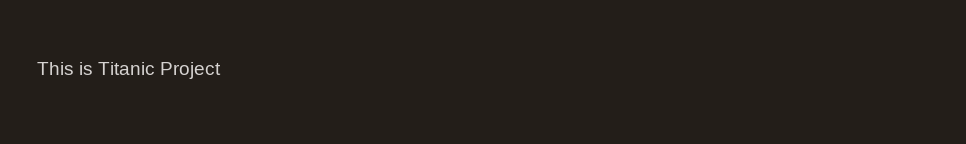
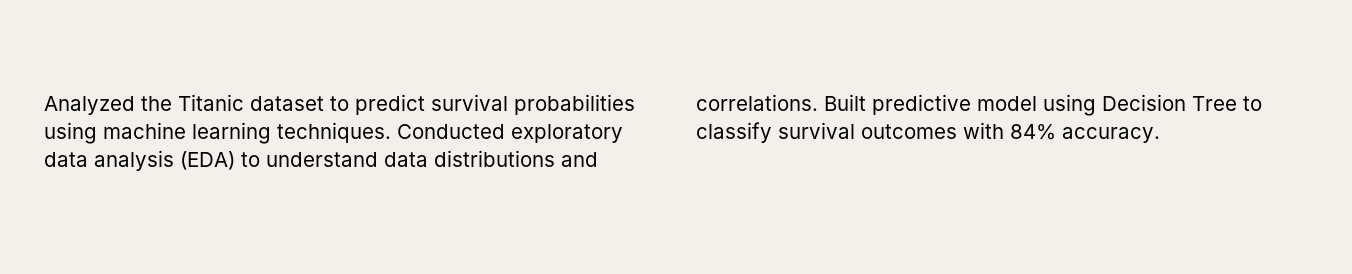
[37,62,222,79] This is Titanic Project -> [44,94,635,115] [44,122,623,144] [44,150,598,171] [696,94,1262,116] [696,122,1160,143] Analyzed the Titanic dataset to predict survival probabilities using machine learning techniques. Conducted exploratory data analysis (EDA) to understand data distributions and correlations. Built predictive model using Decision Tree to classify survival outcomes with 84% accuracy.

